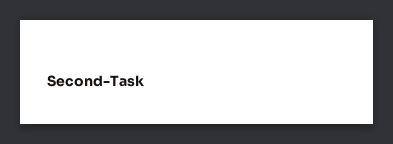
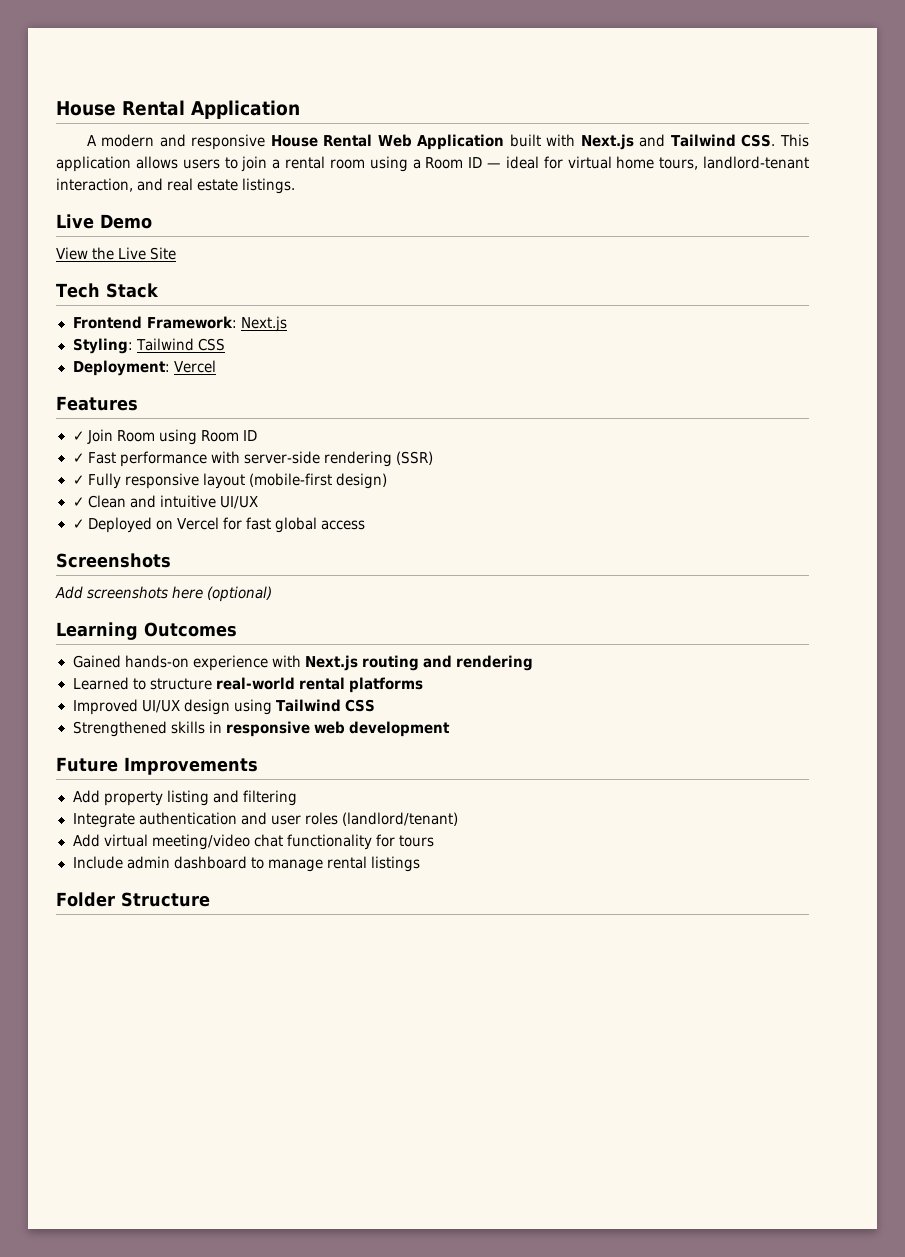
[47,75,144,87] Second-Task -> [56,100,300,119] [86,134,810,150] [56,156,809,172] [56,178,296,194] [56,214,152,229] [56,247,177,260] [56,283,159,298] [72,316,287,332] [72,338,225,354] [72,360,216,376] [56,396,138,411] [72,429,257,445] [72,451,433,467] [72,473,387,489] [72,495,258,509] [72,517,365,533] [56,553,171,568] [55,586,273,602] [56,622,237,640] [72,655,533,671] [72,677,423,693] [72,699,375,715] [72,721,450,737] [56,757,258,775] [72,790,297,806] [72,812,458,828] [72,834,434,850] [72,856,420,872] [56,892,210,907] House Rental Application // A modern and responsive House Rental Web Application built with Next.js and Tailwind CSS. This application allows users to join a rental room using a Room ID — ideal for virtual home tours, landlord-tenant interaction, and real estate listings. // Live Demo // View the Live Site // Tech Stack // Frontend Framework: Next.js // Styling: Tailwind CSS // Deployment: Vercel // Features // ✓ Join Room using Room ID // ✓ Fast performance with server-side rendering (SSR) // ✓ Fully responsive layout (mobile-first design) // ✓ Clean and intuitive UI/UX // ✓ Deployed on Vercel for fast global access // Screenshots // Add screenshots here (optional) // Learning Outcomes // Gained hands-on experience with Next.js routing and rendering // Learned to structure real-world rental platforms // Improved UI/UX design using Tailwind CSS // Strengthened skills in responsive web development // Future Improvements // Add property listing and filtering // Integrate authentication and user roles (landlord/tenant) // Add virtual meeting/video chat functionality for tours // Include admin dashboard to manage rental listings // Folder Structure

